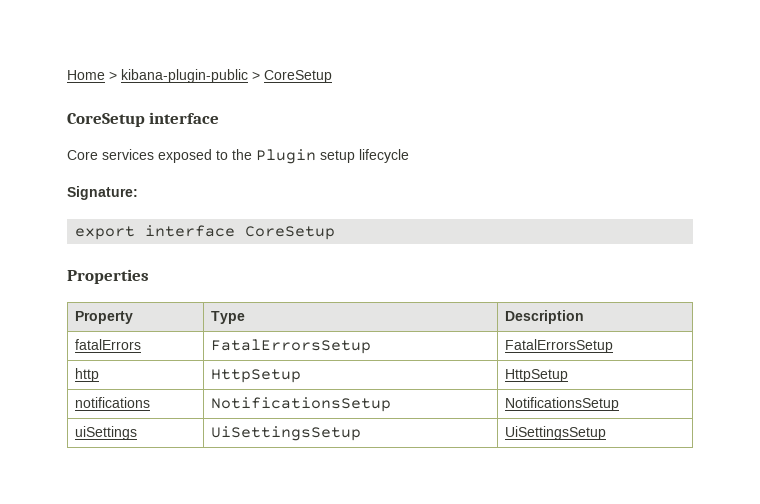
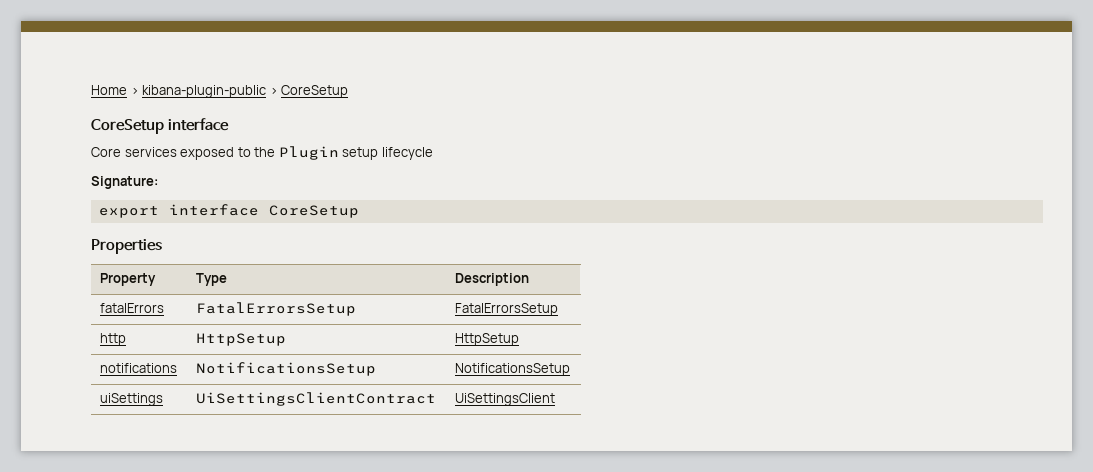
[210,426,361,441] [504,426,606,440] UiSettingsSetup | UiSettingsSetup -> [196,392,437,406] [455,393,556,406] UiSettingsClientContract | UiSettingsClient

